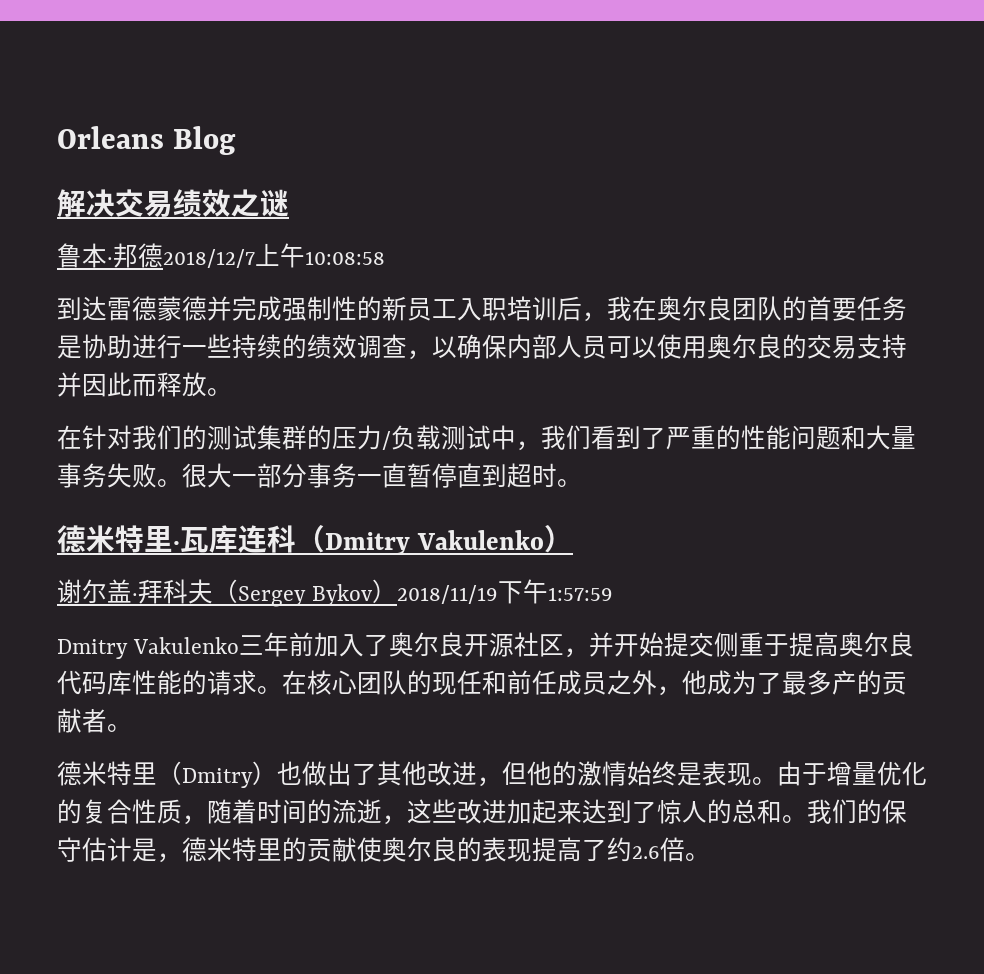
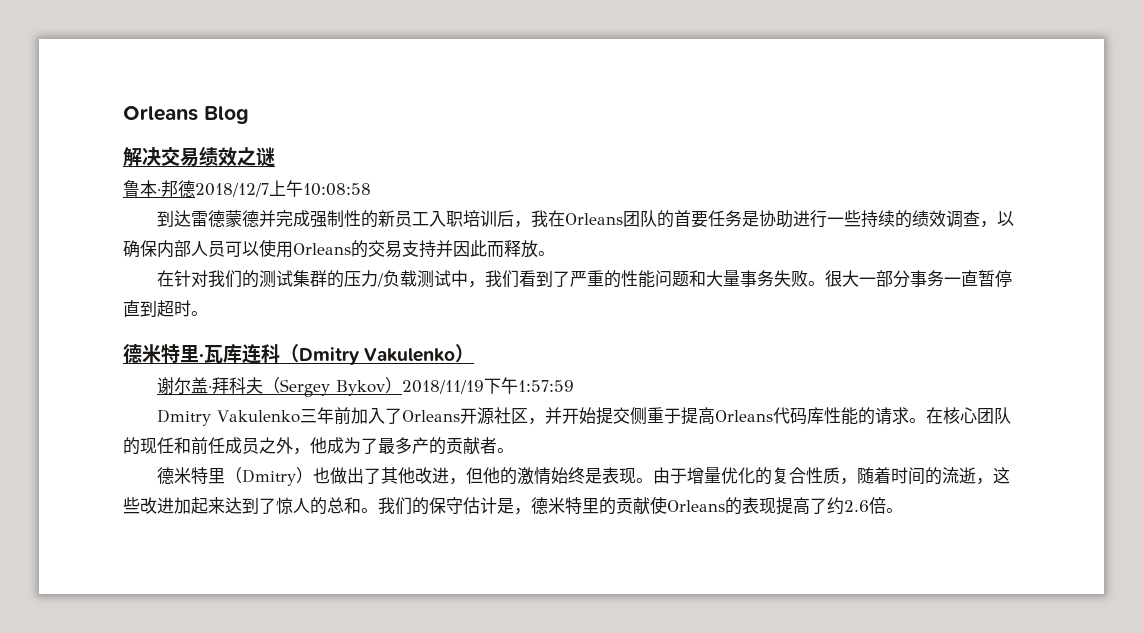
[657,296,732,321] 奥尔良 -> [565,213,624,225] Orleans
[707,334,782,359] 奥尔良 -> [293,243,351,255] Orleans
[388,632,464,657] 奥尔良 -> [402,410,461,422] Orleans
[838,632,914,657] 奥尔良 -> [715,410,774,422] Orleans
[382,837,457,862] 奥尔良 -> [667,500,725,512] Orleans

